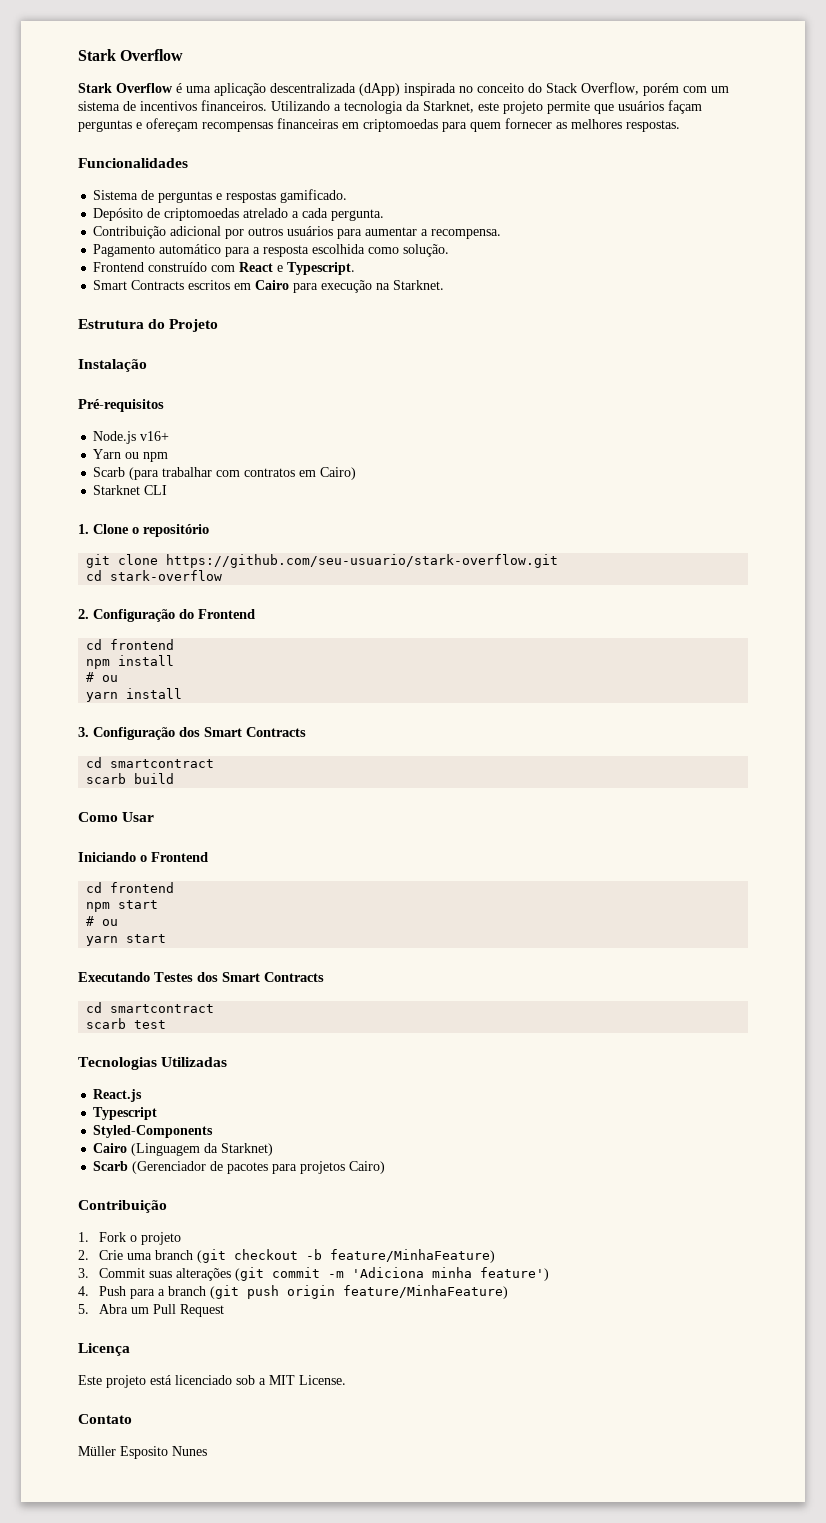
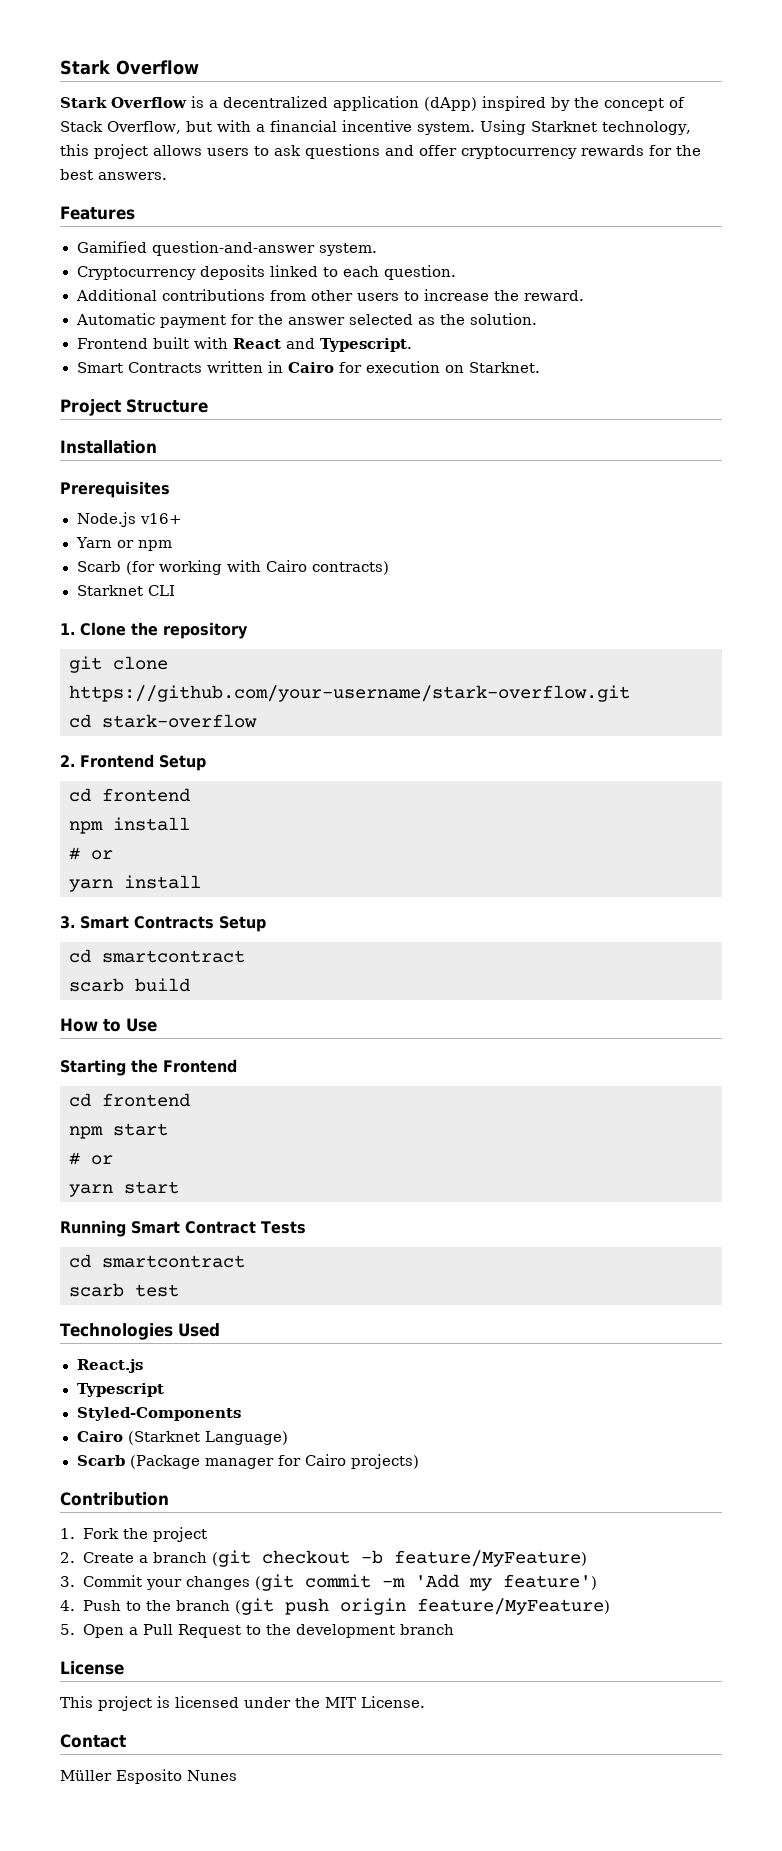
[176,82,729,96] [78,100,702,114] [78,118,680,132] [78,158,188,168] [93,189,348,203] [93,208,385,221] [93,226,502,239] [93,244,450,257] [93,262,356,275] [93,280,445,293] [78,319,219,332] [78,359,147,372] [78,399,164,412] é uma aplicação descentralizada (dApp) inspirada no conceito do Stack Overflow, porém com um sistema de incentivos financeiros. Utilizando a tecnologia da Starknet, este projeto permite que usuários façam perguntas e ofereçam recompensas financeiras em criptomoedas para quem fornecer as melhores respostas. // Funcionalidades // Sistema de perguntas e respostas gamificado. // Depósito de criptomoedas atrelado a cada pergunta. // Contribuição adicional por outros usuários para aumentar a recompensa. // Pagamento automático para a resposta escolhida como solução. // Frontend construído com React e Typescript. // Smart Contracts escritos em Cairo para execução na Starknet. // Estrutura do Projeto // Instalação // Pré-requisitos -> [191,96,685,111] [60,120,691,135] [60,144,701,159] [60,169,167,180] [60,206,135,220] [76,241,377,256] [76,265,456,280] [75,289,584,301] [75,313,537,328] [76,337,413,352] [76,361,540,373] [60,399,208,416] [60,440,157,454] [60,481,170,498] is a decentralized application (dApp) inspired by the concept of Stack Overflow, but with a financial incentive system. Using Starknet technology, this project allows users to ask questions and offer cryptocurrency rewards for the best answers. // Features // Gamified question-and-answer system. // Cryptocurrency deposits linked to each question. // Additional contributions from other users to increase the reward. // Automatic payment for the answer selected as the solution. // Frontend built with React and Typescript. // Smart Contracts written in Cairo for execution on Starknet. // Project Structure // Installation // Prerequisites
[125,452,140,459] ou -> [117,540,135,548] or
[129,467,357,480] (para trabalhar com contratos em Cairo) -> [125,560,389,575] (for working with Cairo contracts)
[132,524,209,537] o repositório -> [131,622,248,639] the repository
[166,554,559,568] https://github.com/seu-usuario/stark-overflow.git -> [69,685,630,702] https://github.com/your-username/stark-overflow.git
[93,609,255,622] Configuração do Frontend -> [80,754,206,771] Frontend Setup
[102,675,119,682] ou -> [91,850,113,860] or
[93,727,306,740] Configuração dos Smart Contracts -> [80,916,266,932] Smart Contracts Setup
[78,812,155,822] [78,852,147,862] Como Usar // Iniciando o -> [60,1018,157,1032] [60,1059,158,1076] How to Use // Starting the
[102,919,119,926] ou -> [91,1155,113,1165] or
[78,972,324,982] Executando Testes dos Smart Contracts -> [60,1220,306,1237] Running Smart Contract Tests
[78,1057,228,1070] Tecnologias Utilizadas -> [60,1323,220,1340] Technologies Used
[131,1143,274,1156] [93,1161,386,1174] [78,1200,167,1213] (Linguagem da Starknet) // Scarb (Gerenciador de pacotes para projetos Cairo) // Contribuição -> [127,1431,288,1445] [76,1454,419,1469] [60,1492,169,1506] (Starknet Language) // Scarb (Package manager for Cairo projects) // Contribution
[129,1232,181,1245] [78,1250,152,1260] o projeto // 2. Crie uma -> [122,1527,207,1542] [60,1552,148,1563] the project // 2. Create a
[329,1249,495,1263] feature/MinhaFeature) -> [393,1550,587,1567] feature/MyFeature)
[148,1268,231,1281] suas alterações -> [145,1576,250,1590] your changes
[351,1267,472,1278] 'Adiciona minha -> [414,1574,492,1591] 'Add my
[129,1289,165,1299] para a -> [125,1600,171,1611] to the
[342,1285,508,1299] feature/MinhaFeature) -> [416,1598,610,1615] feature/MyFeature)
[98,1304,149,1314] Abra um -> [82,1624,138,1638] Open a
[78,1343,130,1356] [78,1375,266,1388] // Licença // Este projeto está licenciado sob a -> [245,1624,454,1638] [60,1661,124,1675] [60,1696,320,1711] to the development branch // License // This project is licensed under the
[78,1414,132,1424] Contato -> [60,1734,126,1748] Contact

